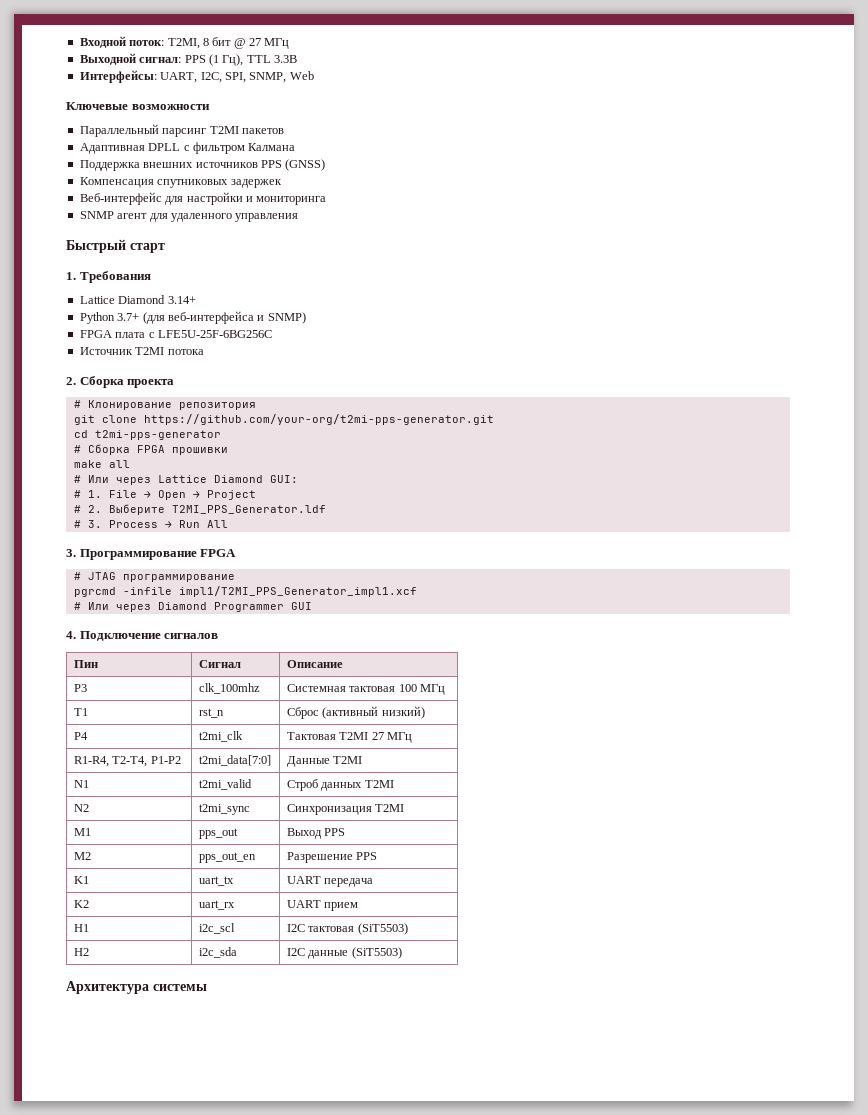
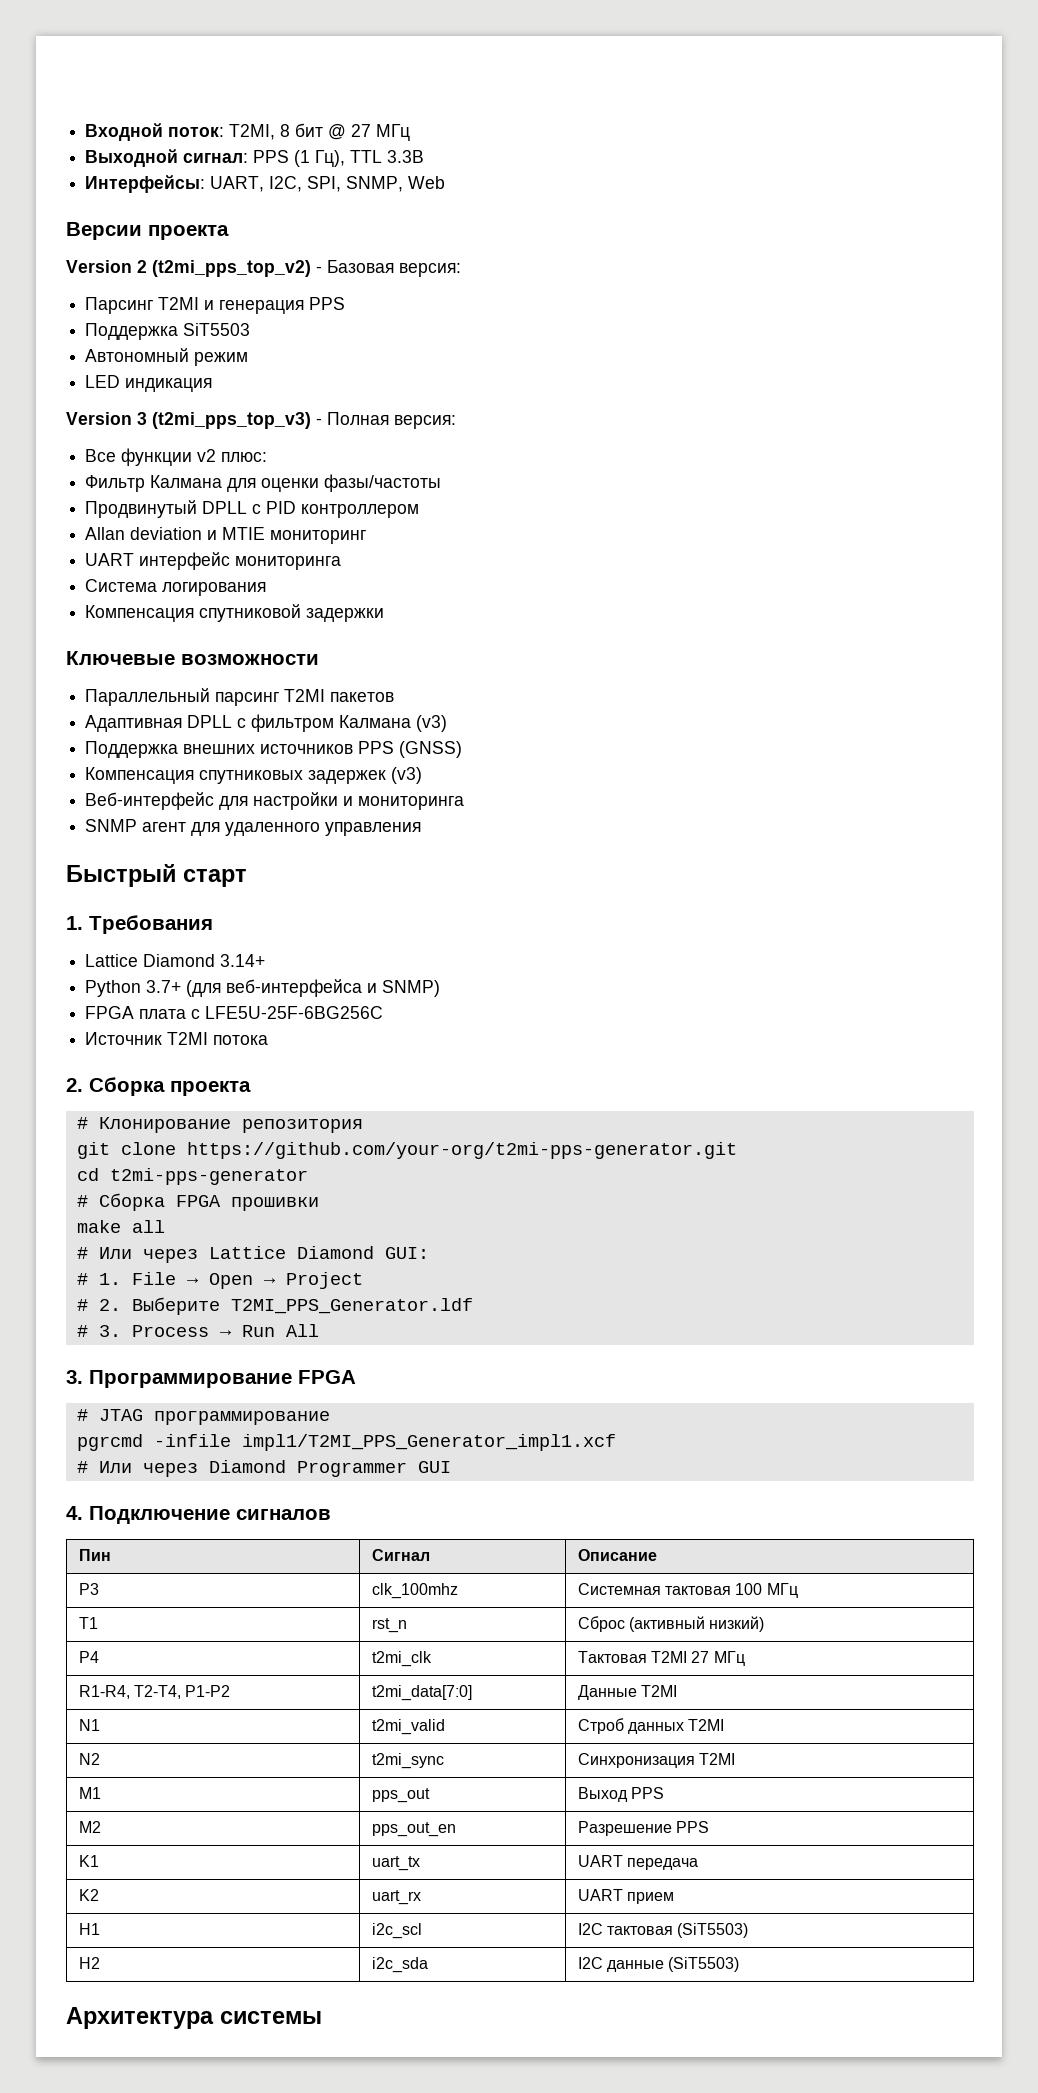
(314, 75) none -> [66,222,229,240] [66,260,461,277] [85,297,346,314] [85,323,251,340] [85,348,249,366] [85,375,213,392] [66,412,456,429] [85,448,268,466] [85,474,442,492] [85,500,420,518] [85,527,367,544] [85,552,342,570] [85,579,267,596] [85,604,385,622] // Версии проекта // Version 2 (t2mi_pps_top_v2) - Базовая версия: // Парсинг T2MI и генерация PPS // Поддержка SiT5503 // Автономный режим // LED индикация // Version 3 (t2mi_pps_top_v3) - Полная версия: // Все функции v2 плюс: // Фильтр Калмана для оценки фазы/частоты // Продвинутый DPLL с PID контроллером // Allan deviation и MTIE мониторинг // UART интерфейс мониторинга // Система логирования // Компенсация спутниковой задержки
(296, 147) none -> [416,715,448,732] (v3)
(282, 183) none -> [391,767,423,784] (v3)

